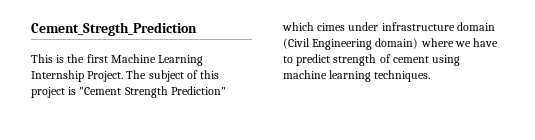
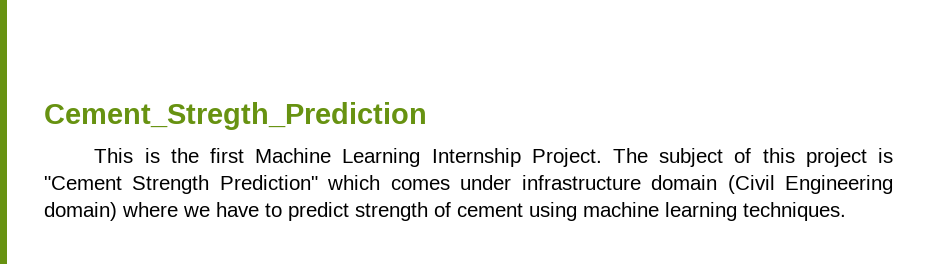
[317,23,346,31] cimes -> [390,179,450,190] comes

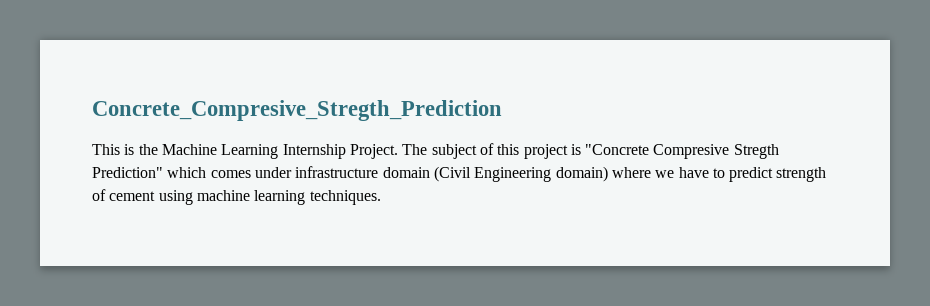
[44,102,427,130] Cement_Stregth_Prediction -> [92,100,502,121] Concrete_Compresive_Stregth_Prediction
[209,148,244,163] first -> (158, 149) none
[44,175,210,194] "Cement Strength -> [585,144,779,159] "Concrete Compresive Stregth

